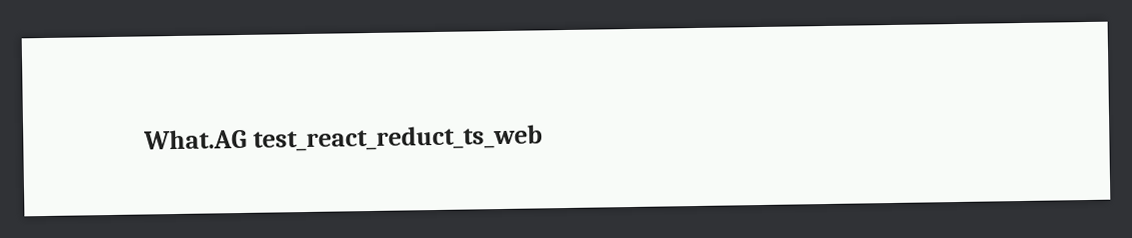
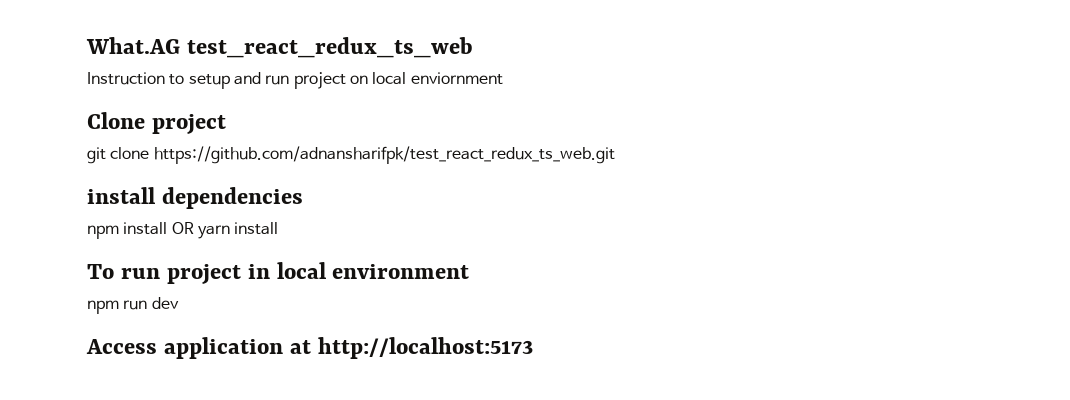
[253,124,544,152] test_react_reduct_ts_web -> [186,37,473,58] [87,72,503,89] [87,112,226,134] [87,146,615,164] [87,187,303,209] [87,222,279,239] [87,262,470,284] [87,297,179,314] [86,337,533,359] test_react_redux_ts_web // Instruction to setup and run project on local enviornment // Clone project // git clone https://github.com/adnansharifpk/test_react_redux_ts_web.git // install dependencies // npm install OR yarn install // To run project in local environment // npm run dev // Access application at http://localhost:5173

